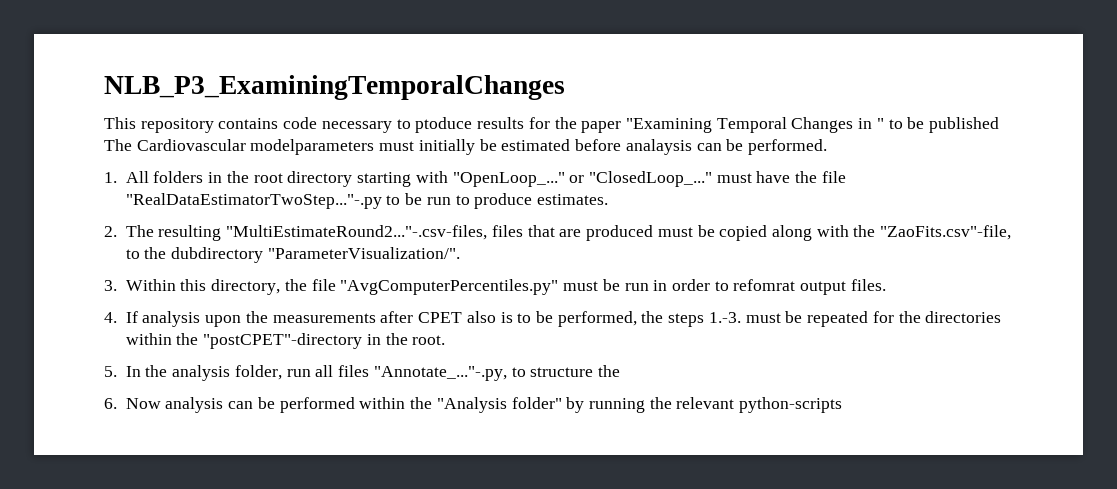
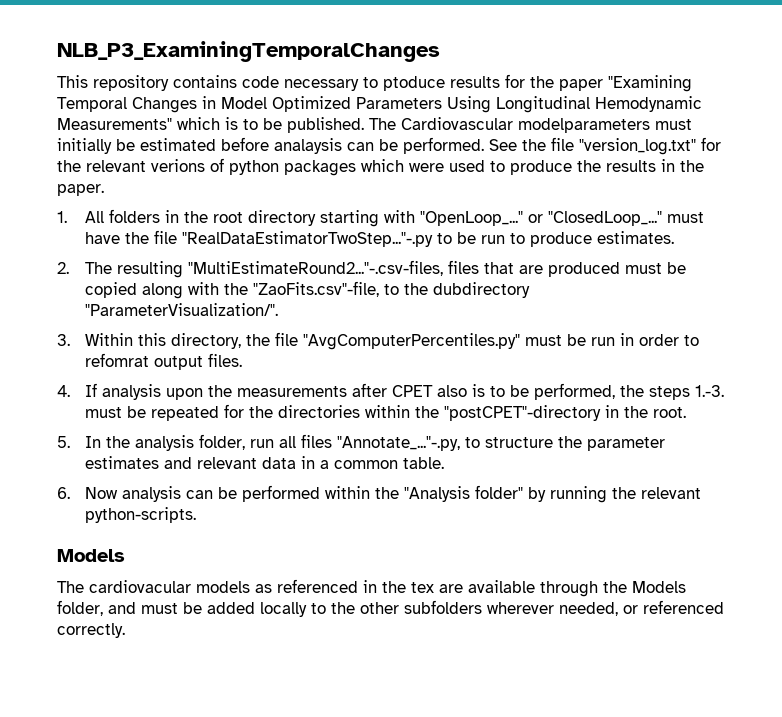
[876,117,1000,133] " to be published -> [221,96,702,113] [57,117,364,133] Model Optimized Parameters Using Longitudinal Hemodynamic Measurements" which is to be published.
(827, 147) none -> [489,137,721,155] [57,158,704,176] [57,184,104,196] See the file "version_log.txt" for the relevant verions of python packages which were used to produce the results in the paper.
(621, 371) none -> [587,437,666,451] [85,456,445,469] parameter estimates and relevant data in a common table.
[739,397,843,413] python-scripts -> [85,507,197,523] [57,549,125,562] [57,579,686,597] [57,600,724,617] [57,623,125,638] python-scripts. // Models // The cardiovacular models as referenced in the tex are available through the Models folder, and must be added locally to the other subfolders wherever needed, or referenced correctly.

